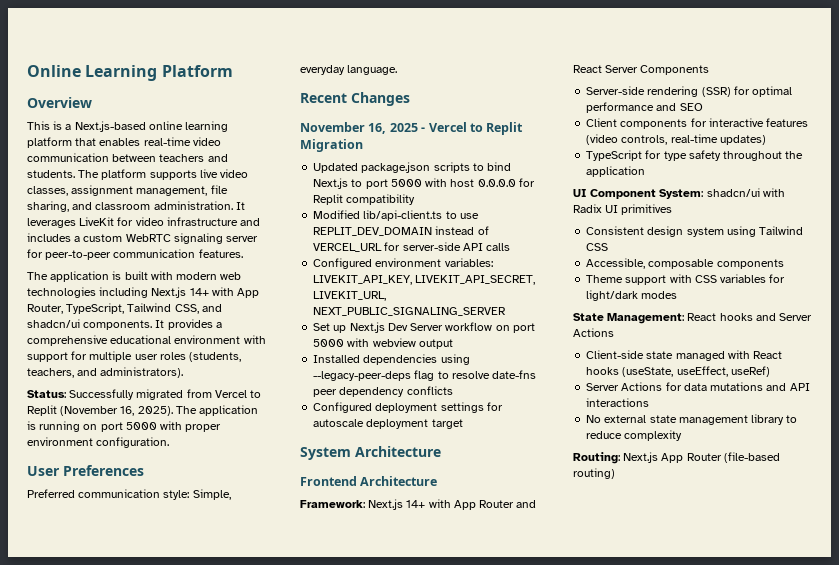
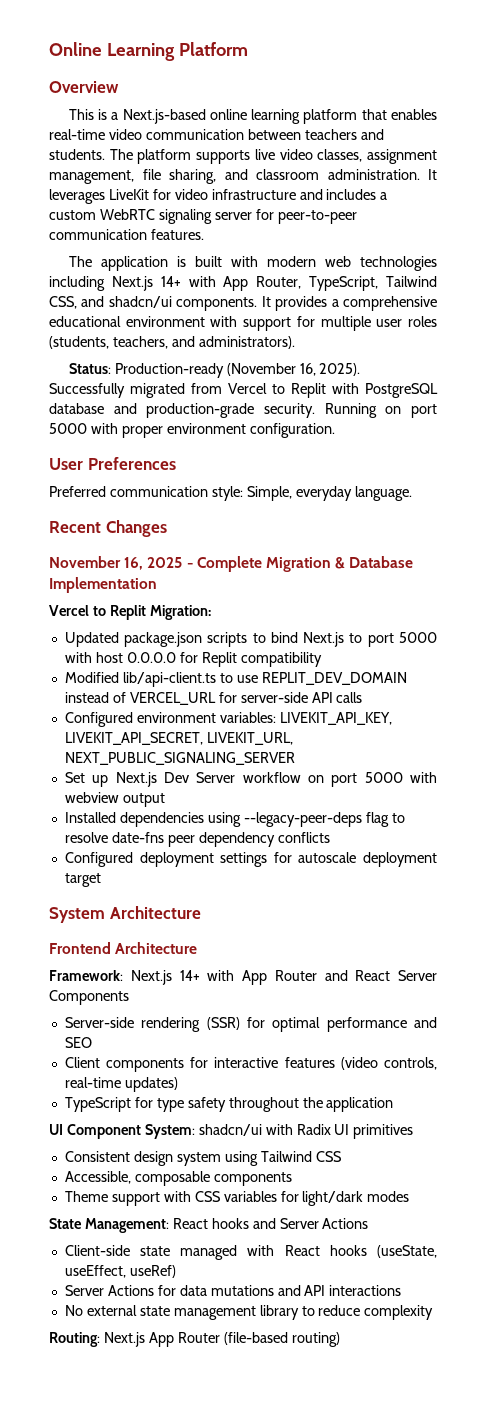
(66, 394) none -> [114,363,361,378] Production-ready (November 16, 2025).
[60,405,259,416] [27,421,81,432] (November 16, 2025). The application is running -> [332,383,438,398] [49,403,377,418] with PostgreSQL database and production-grade security. Running
[428,122,524,135] [300,139,363,152] Vercel to Replit Migration -> [196,556,414,572] [49,577,157,593] [49,605,211,620] Complete Migration & Database Implementation // Vercel to Replit Migration:

